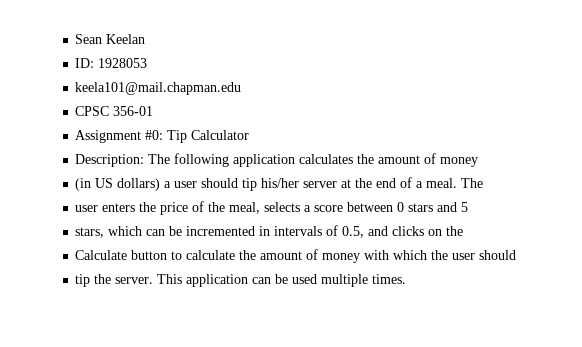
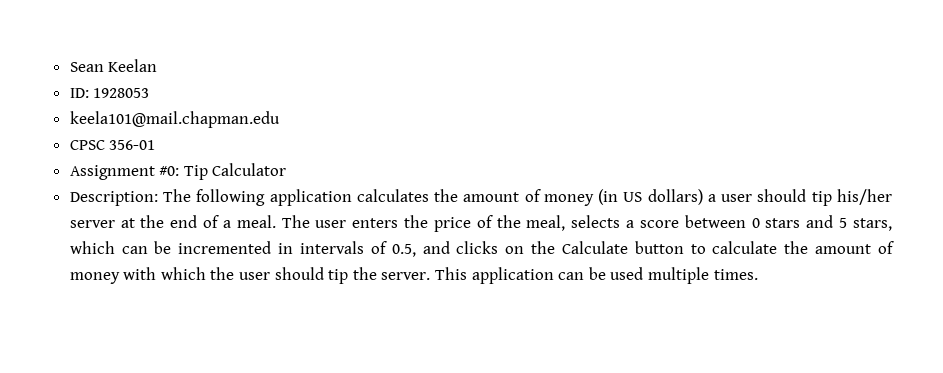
(479, 162) // -> (594, 200) none
(484, 183) // -> (310, 221) none
(469, 207) // -> (848, 223) none
(464, 231) // -> (556, 247) none
(517, 255) // -> (324, 273) none

